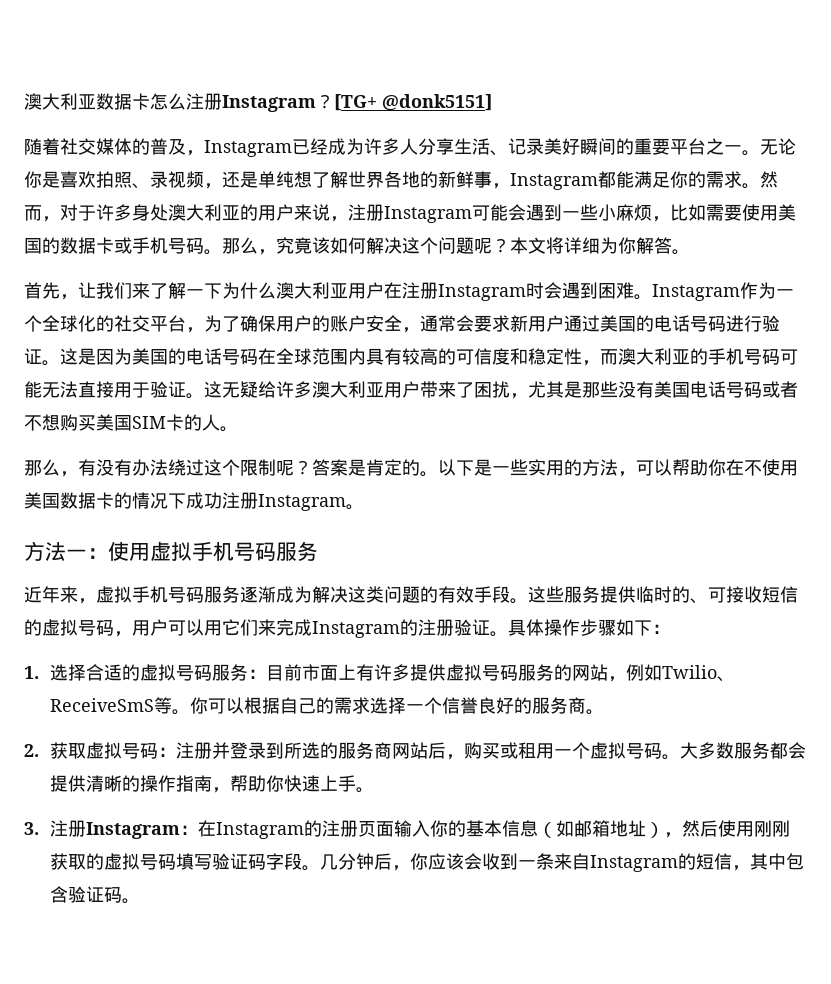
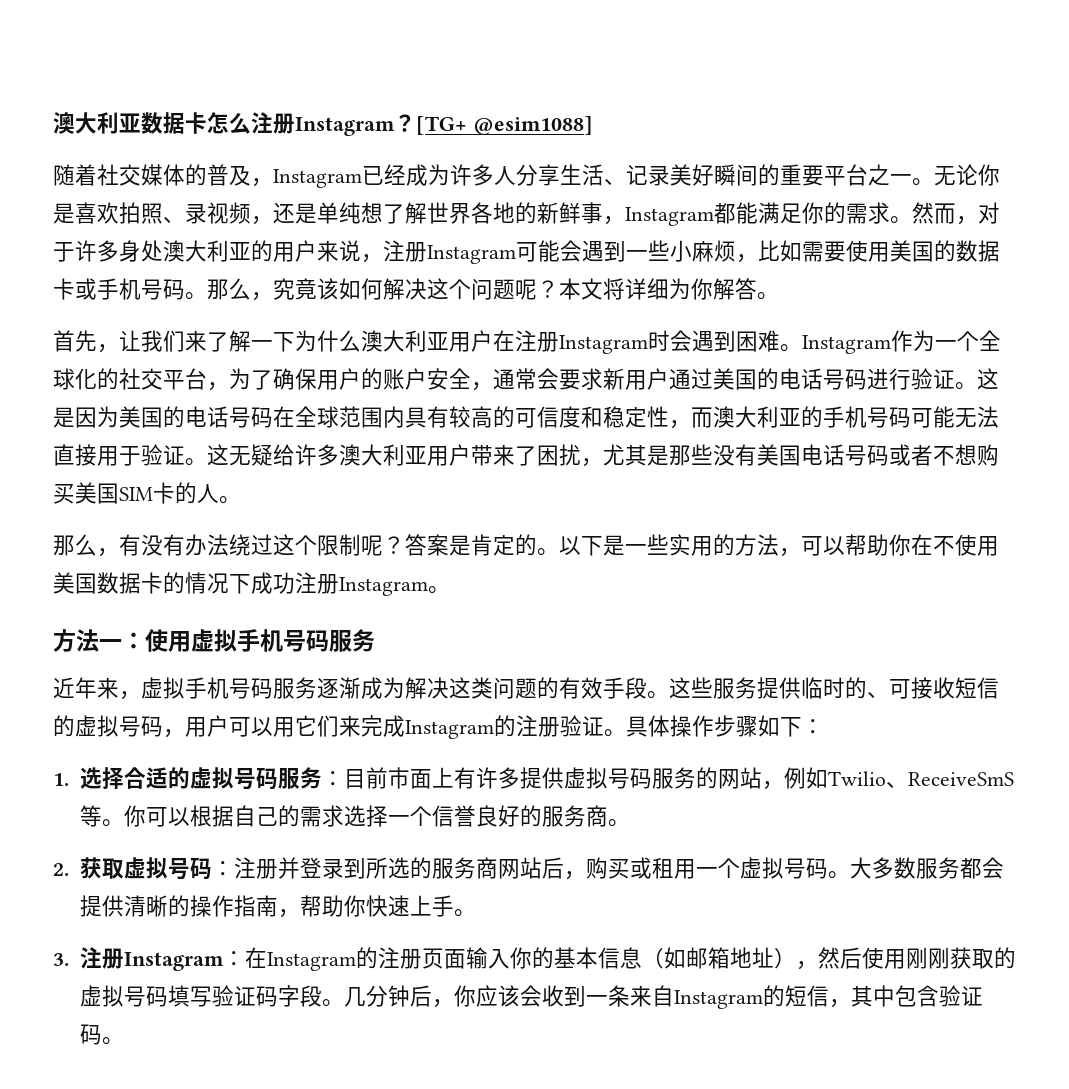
[382,94,492,111] @donk5151] -> [472,116,593,135] @esim1088]

